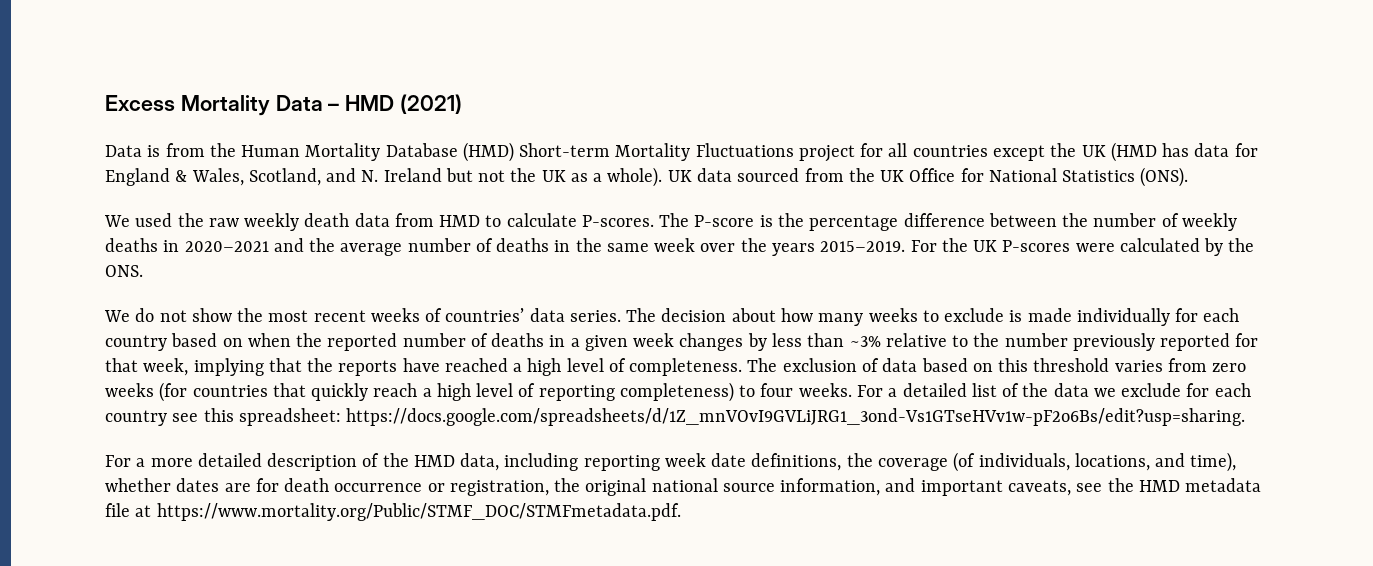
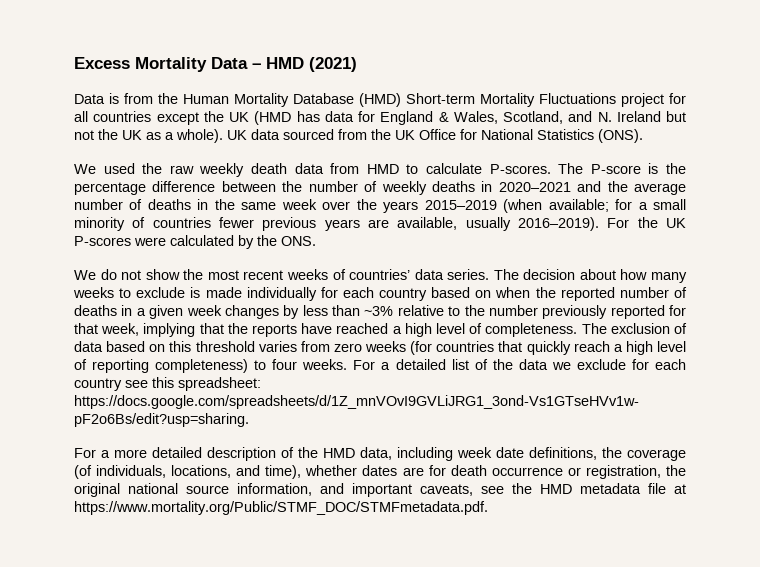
[820,241,906,252] 2015–2019. -> [424,199,686,213] [74,217,599,231] 2015–2019 (when available; for a small minority of countries fewer previous years are available, usually 2016–2019).
[583,455,660,471] reporting -> (453, 454) none

